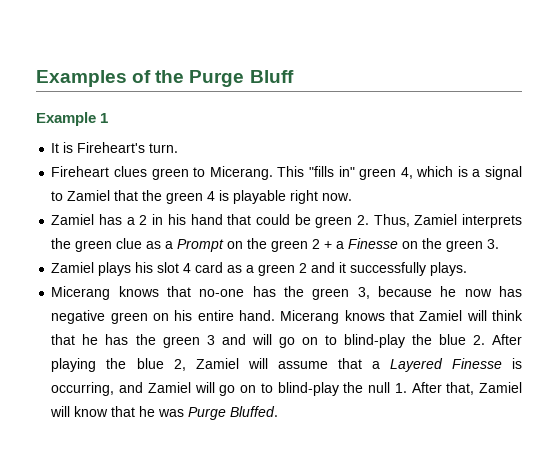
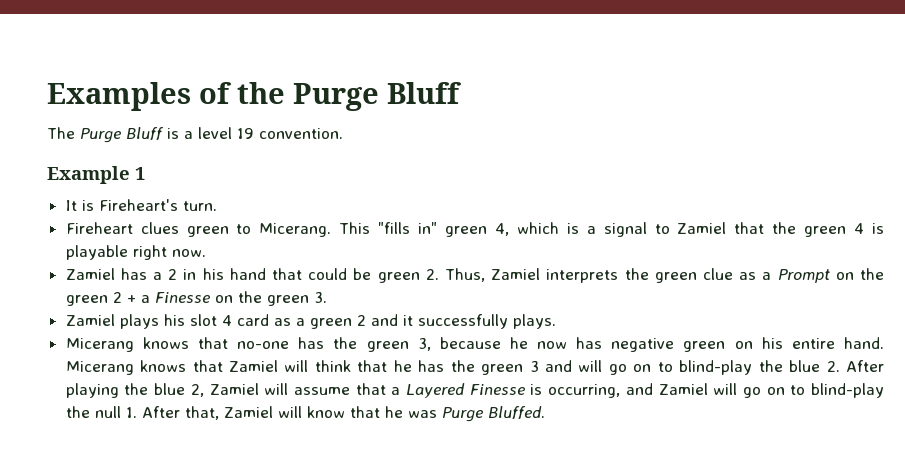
(294, 76) none -> [47,127,343,143] // The Purge Bluff is a level 19 convention.

